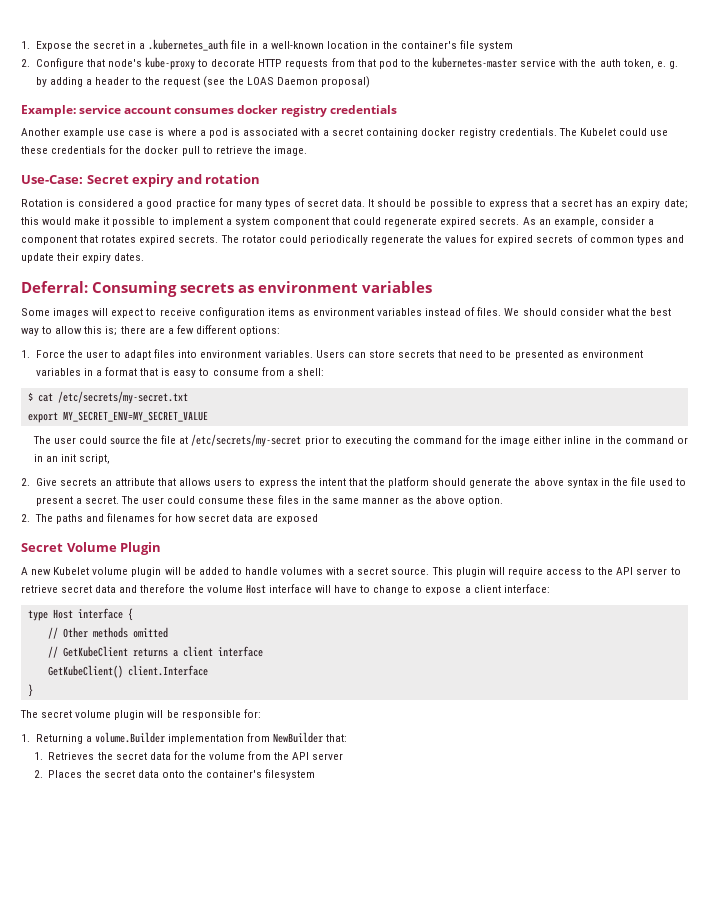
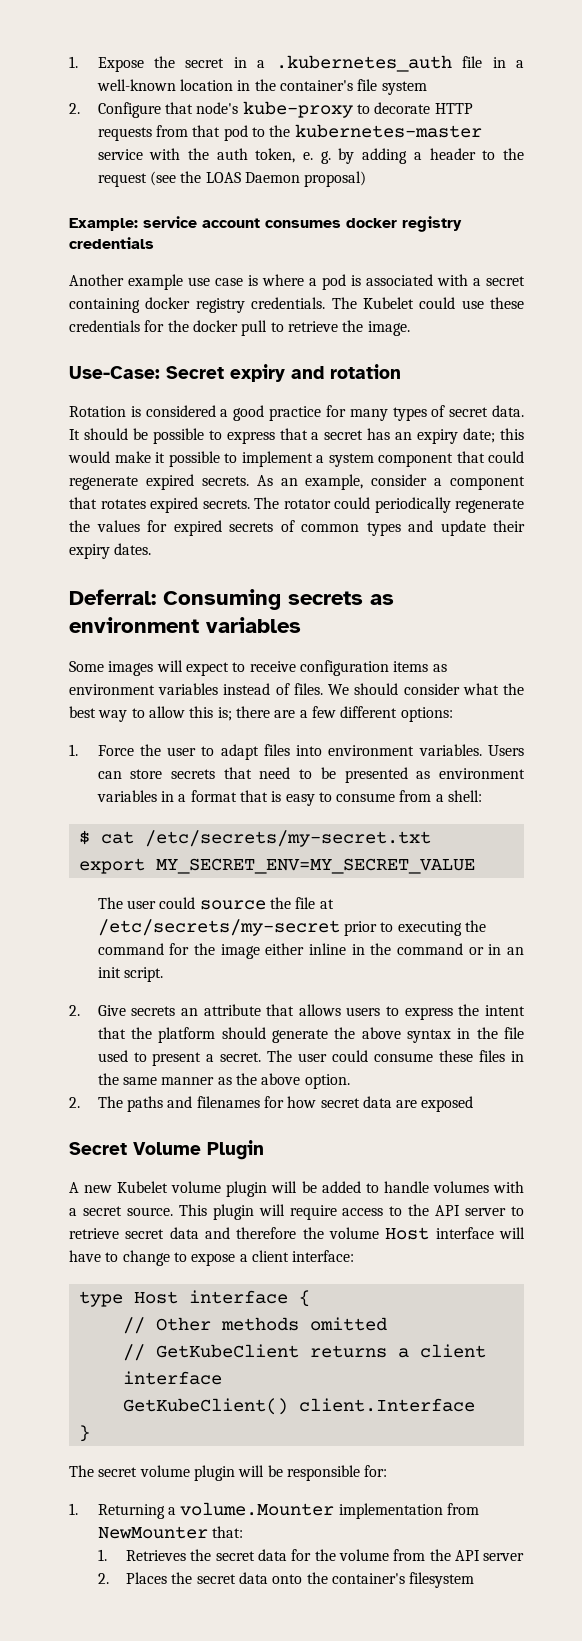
[78,454,110,464] script, -> [123,967,163,982] script.
[94,732,165,743] volume.Builder -> [180,1502,335,1516] volume.Mounter
[273,732,324,743] NewBuilder -> [97,1526,208,1539] NewMounter

